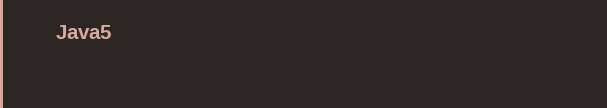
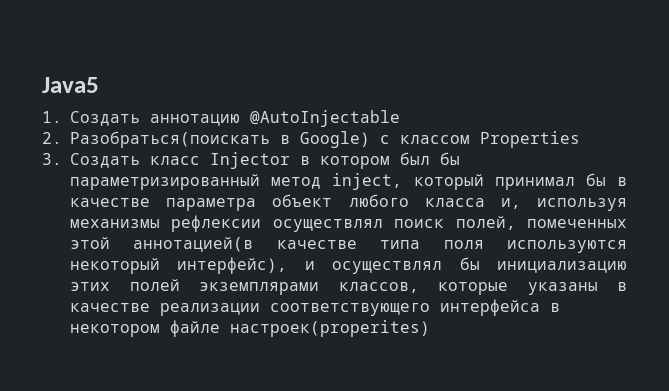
(111, 32) none -> [42,110,400,127] [42,131,580,148] [42,152,460,169] [70,173,627,190] [70,194,628,211] [70,215,627,232] [70,237,627,253] [70,257,627,274] [70,279,627,295] [70,299,560,316] [70,320,430,337] // 1. Создать аннотацию @AutoInjectable // 2. Разобраться(поискать в Google) с классом Properties // 3. Создать класс Injector в котором был бы параметризированный метод inject, который принимал бы в качестве параметра объект любого класса и, используя механизмы рефлексии осуществлял поиск полей, помеченных этой аннотацией(в качестве типа поля используются некоторый интерфейс), и осуществлял бы инициализацию этих полей экземплярами классов, которые указаны в качестве реализации соответствующего интерфейса в некотором файле настроек(properites)

